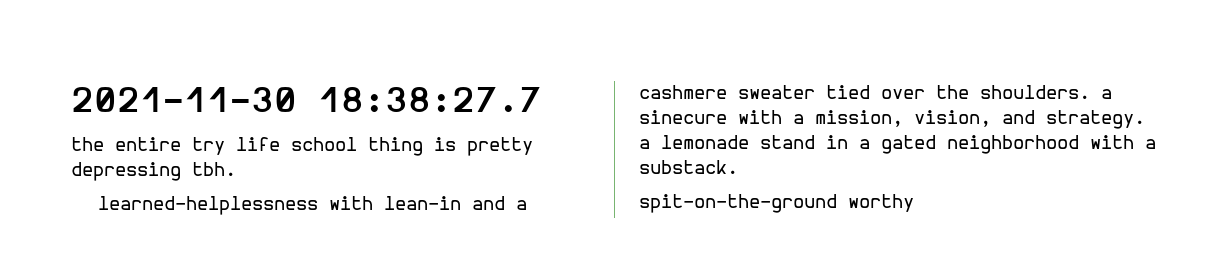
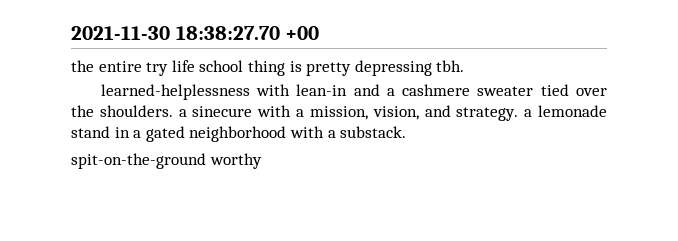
[318,87,542,113] 18:38:27.7 -> [175,26,320,40] 18:38:27.70 +00

